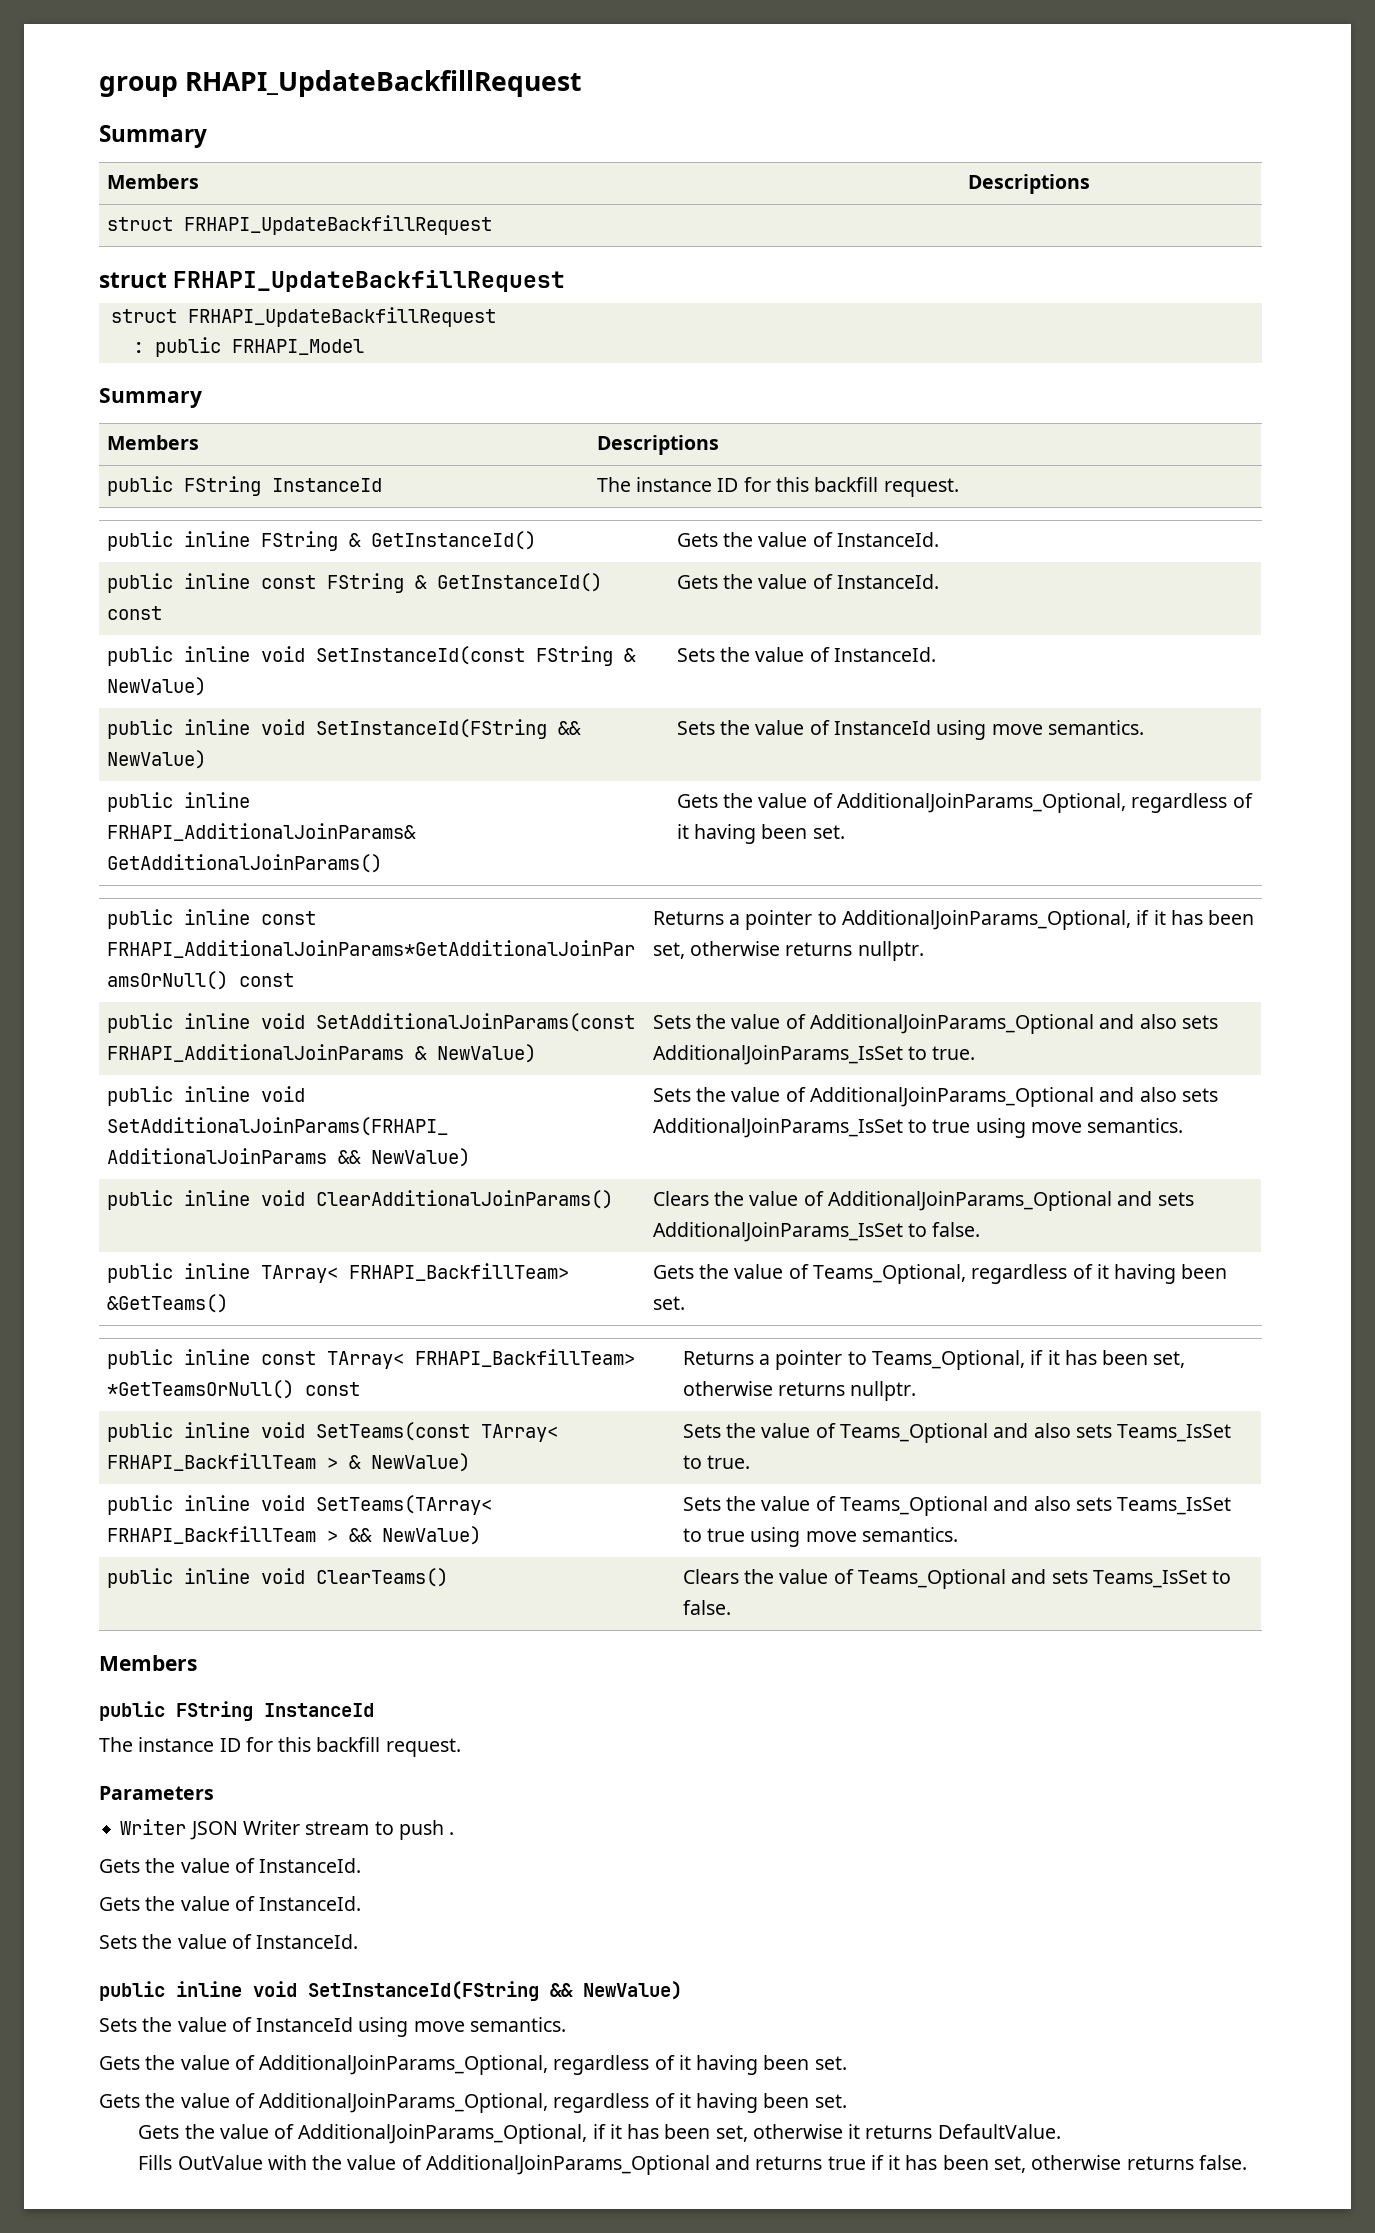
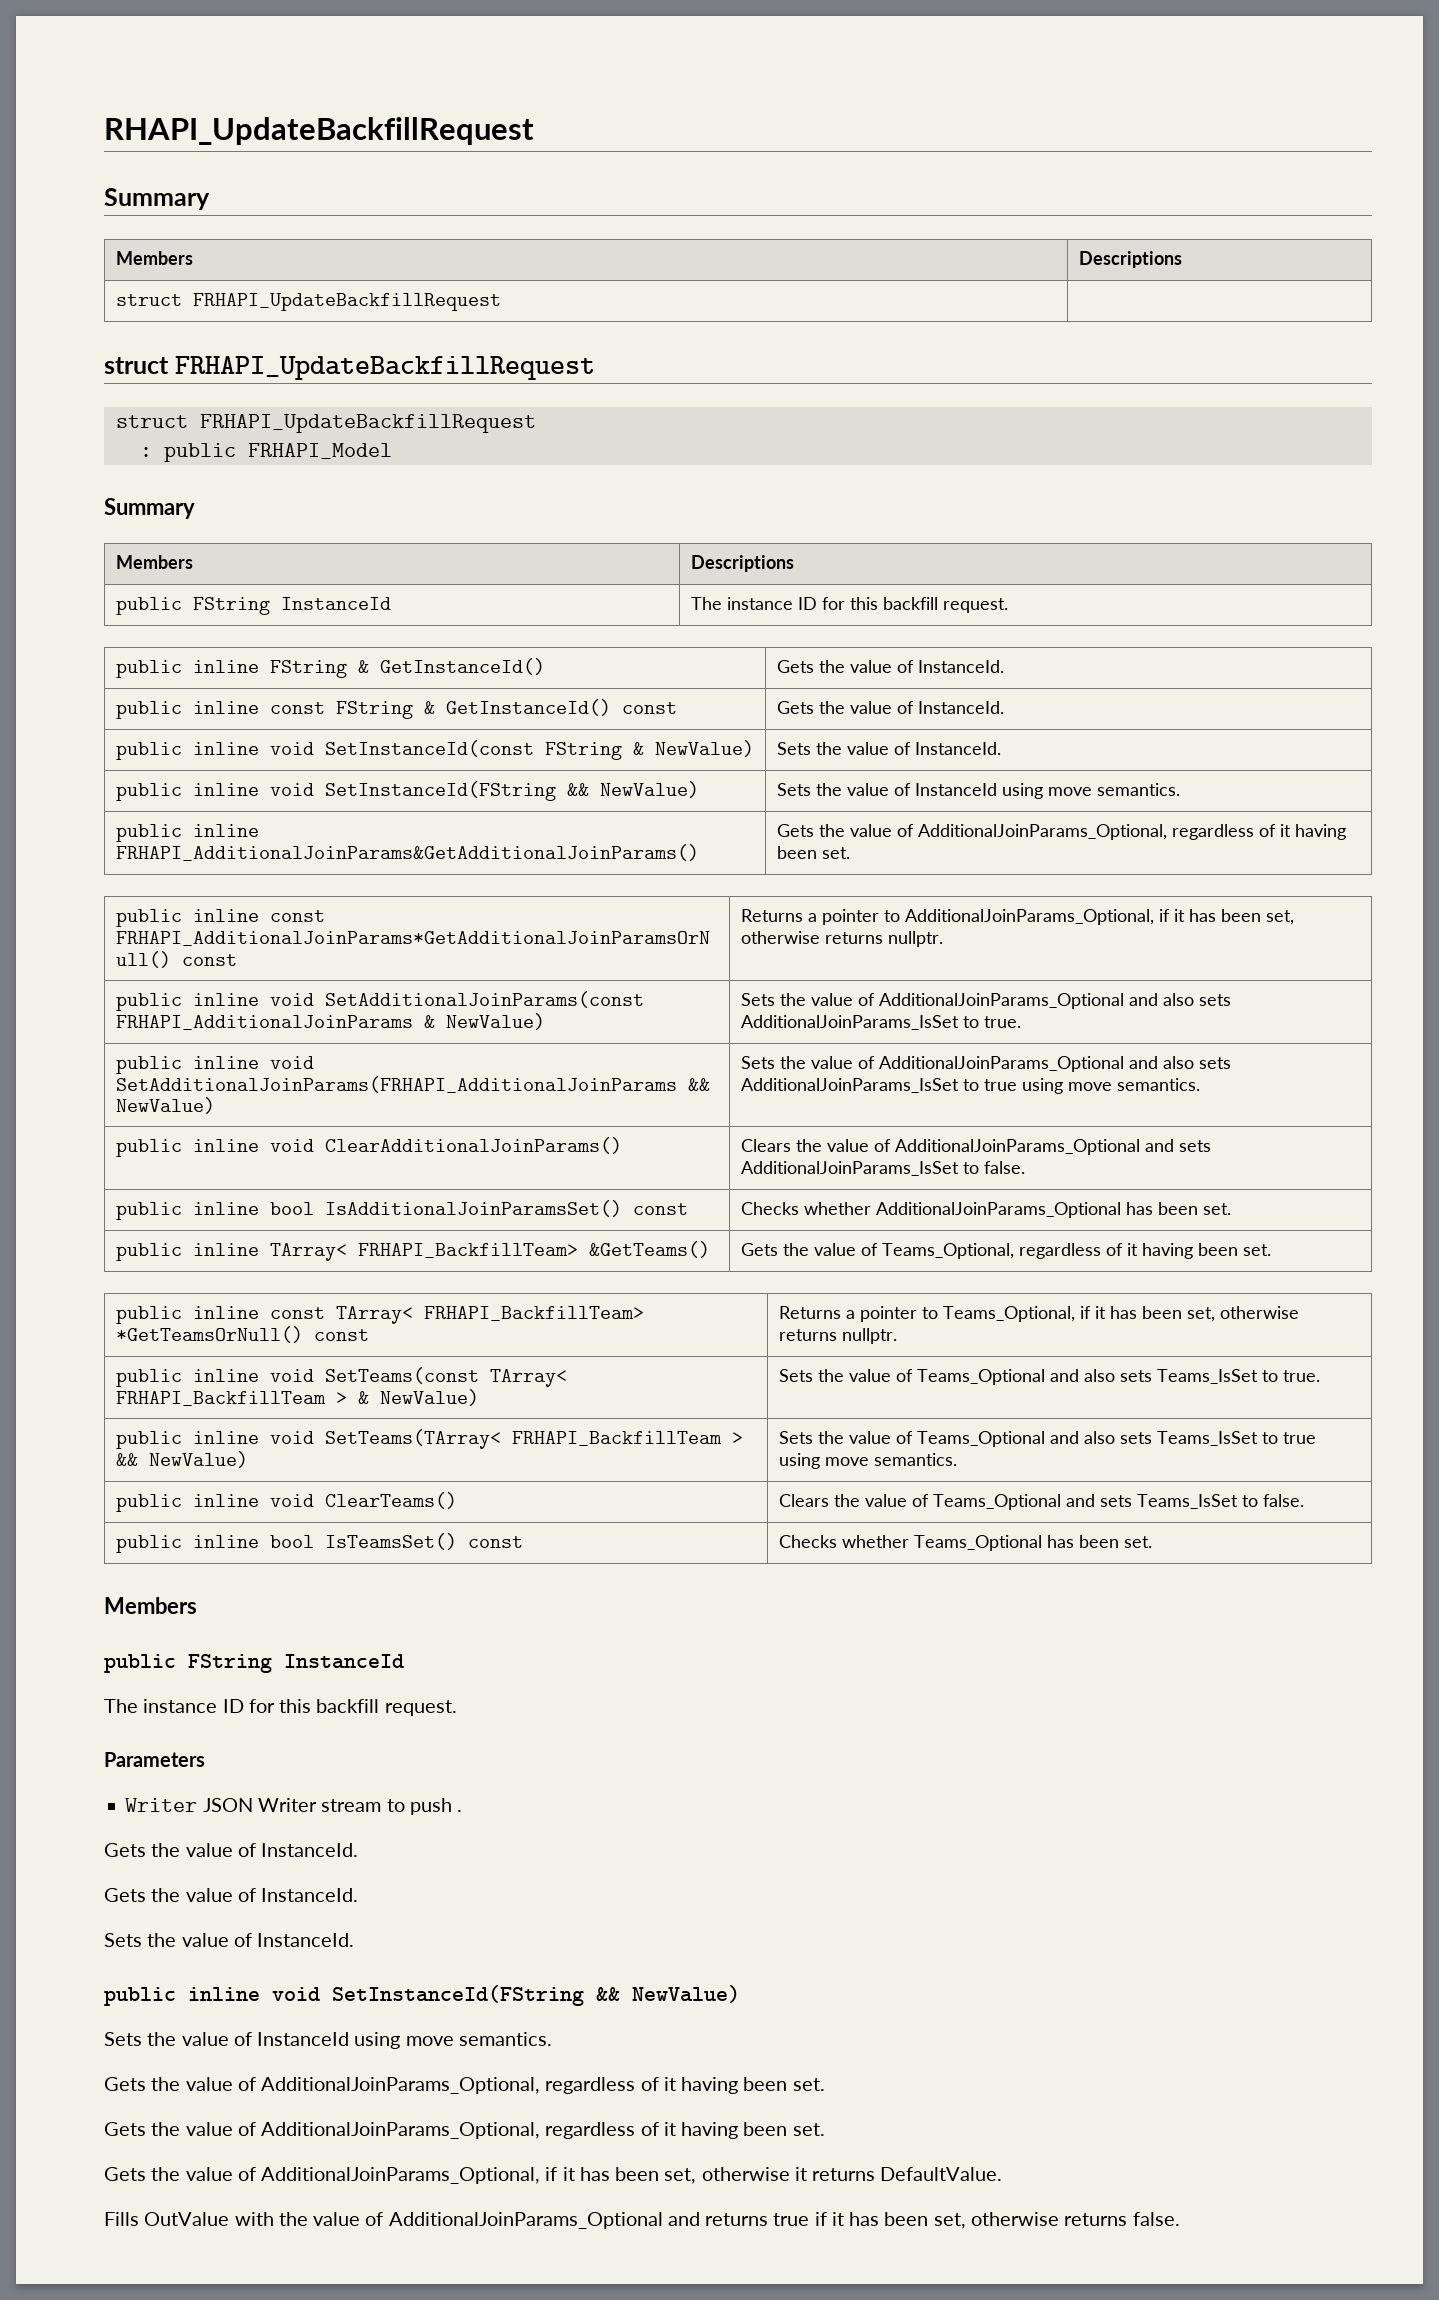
[99,76,178,97] group -> (104, 131) none
(981, 1229) none -> [115,1200,688,1220] [740,1202,1231,1218] // public inline bool IsAdditionalJoinParamsSet() const | Checks whether AdditionalJoinParams_Optional has been set.
(731, 1607) none -> [115,1533,523,1553] [778,1535,1152,1551] // public inline bool IsTeamsSet() const | Checks whether Teams_Optional has been set.

